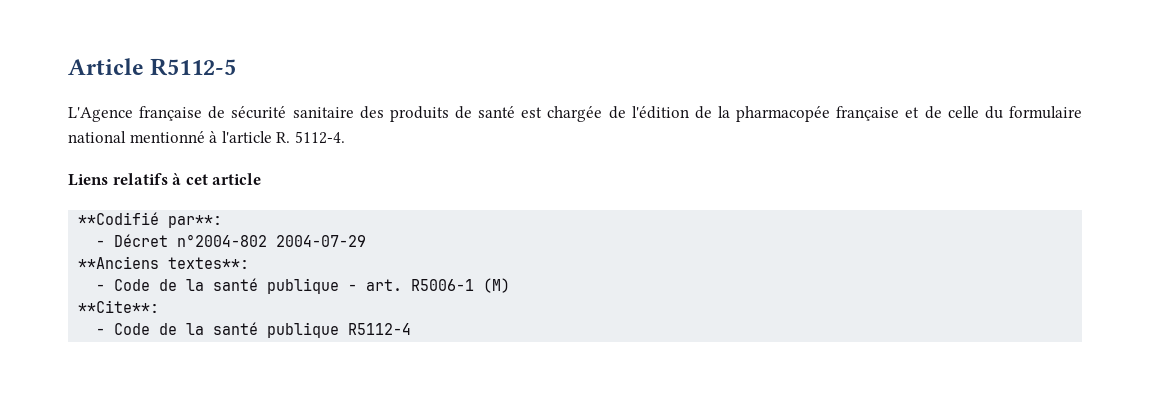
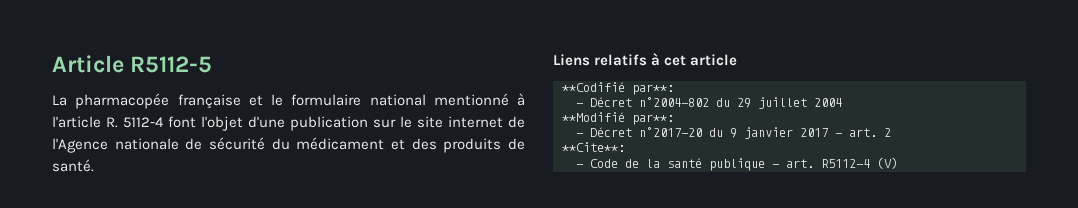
[68,106,1003,122] L'Agence française de sécurité sanitaire des produits de santé est chargée de l'édition de la pharmacopée française et de celle du -> [52,93,283,109] La pharmacopée française et le
[294,131,345,144] 5112-4. -> [123,116,525,131] [52,137,525,153] [52,159,94,172] 5112-4 font l'objet d'une publication sur le site internet de l'Agence nationale de sécurité du médicament et des produits de santé.
[276,235,367,247] [78,256,250,269] 2004-07-29 // **Anciens textes**: -> [716,97,842,109] [562,112,674,125] [576,127,891,139] [562,142,625,152] du 29 juillet 2004 // **Modifié par**: // - Décret n°2017-20 du 9 janvier 2017 - art. 2 // **Cite**:
[411,278,511,293] [78,300,160,313] [96,322,412,338] R5006-1 (M) // **Cite**: // - Code de la santé publique R5112-4 -> [821,157,898,169] R5112-4 (V)

